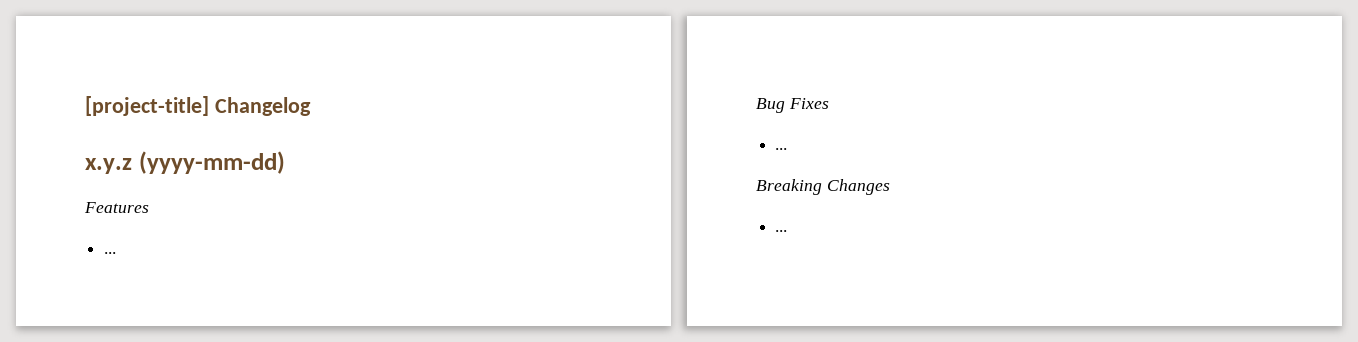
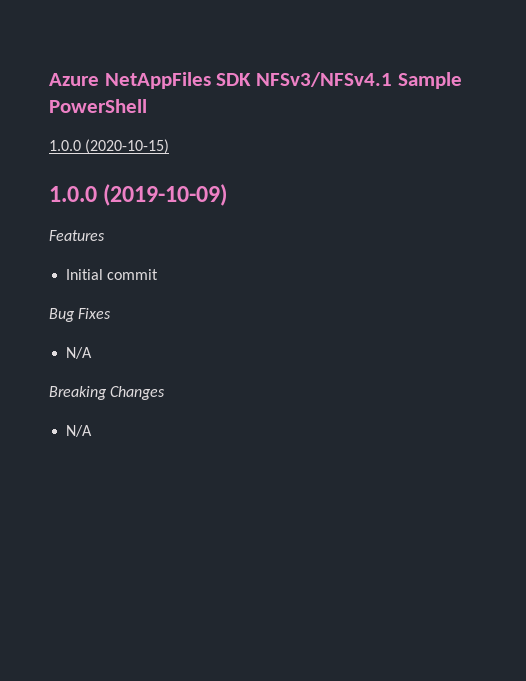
[85,96,311,116] [85,151,285,174] [project-title] Changelog // x.y.z (yyyy-mm-dd) -> [49,72,462,89] [49,99,147,113] [49,139,170,154] [49,184,228,206] Azure NetAppFiles SDK NFSv3/NFSv4.1 Sample PowerShell // 1.0.0 (2020-10-15) // 1.0.0 (2019-10-09)
[104,252,117,254] ... -> [66,269,159,280] Initial commit
[775,148,788,150] ... -> [66,347,93,359] N/A
[775,230,788,232] ... -> [66,425,93,437] N/A

